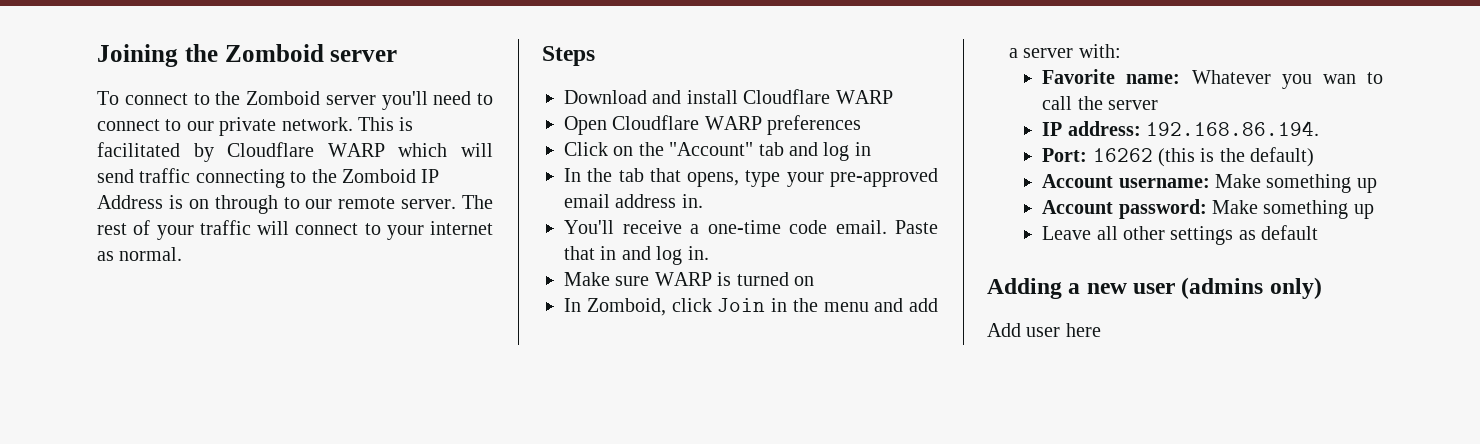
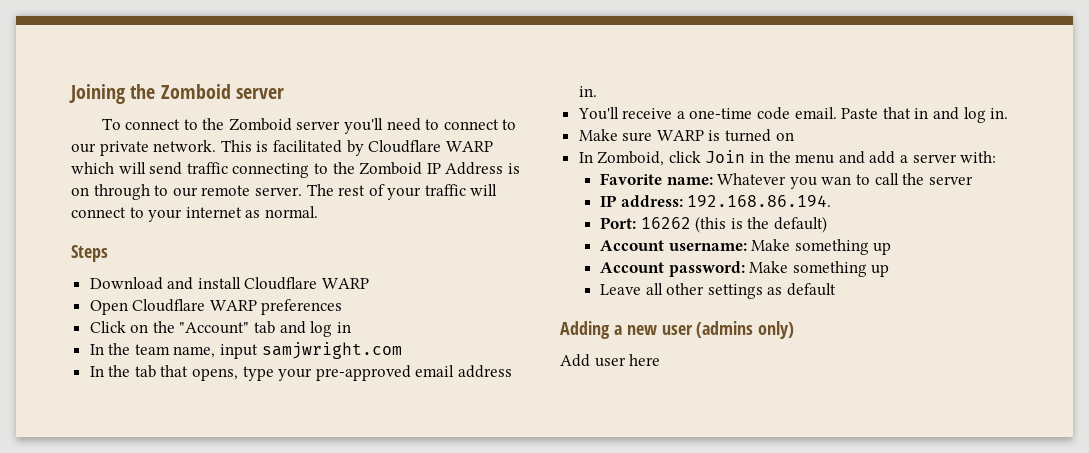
(871, 149) none -> [89,342,402,359] // In the team name, input samjwright.com

